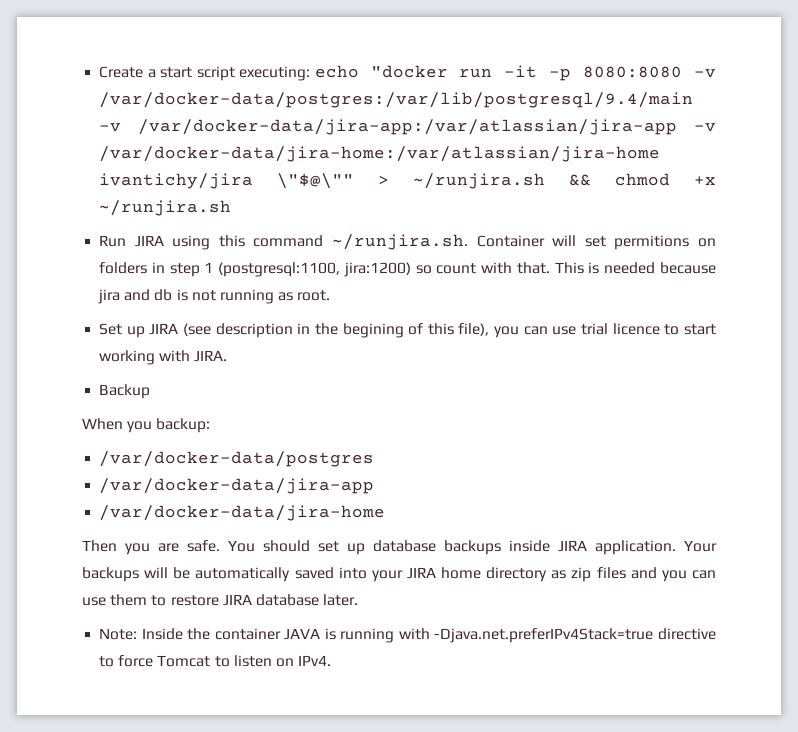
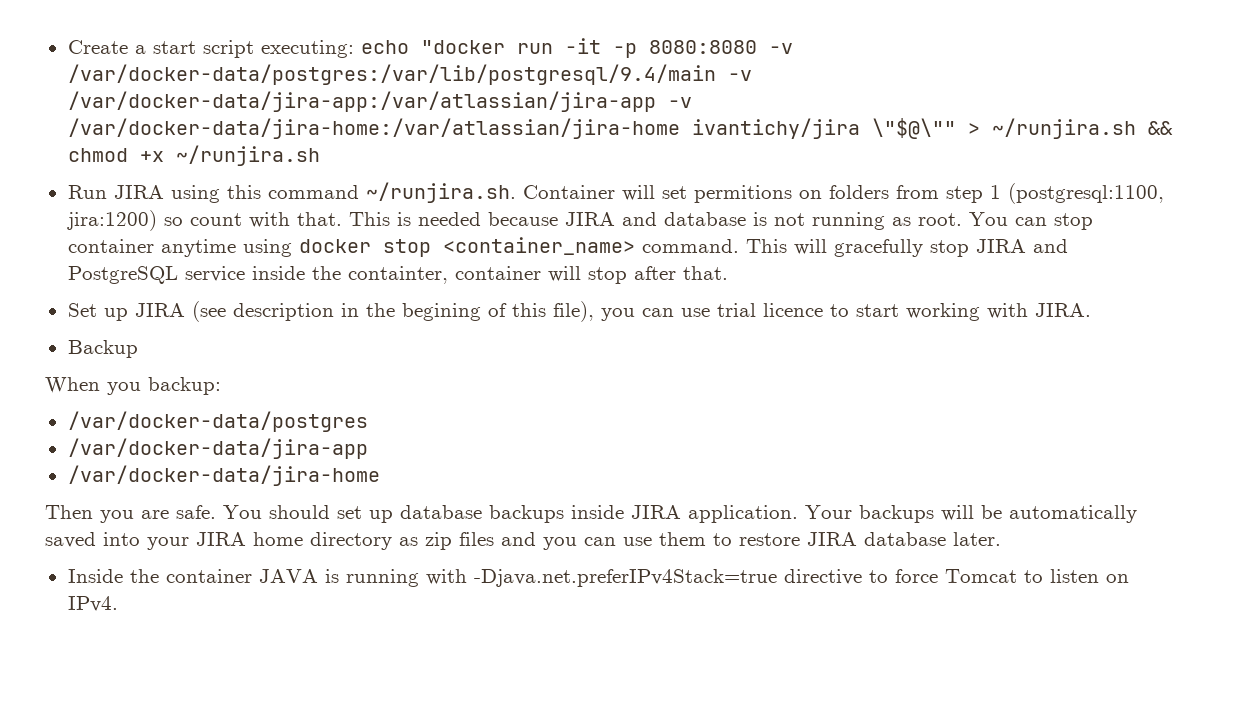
[151,262,165,273] in -> [895,185,939,199] from
[98,289,173,304] jira and db -> [564,212,746,226] JIRA and database
(331, 295) none -> [968,212,1093,230] [67,237,1068,257] [67,266,728,284] You can stop container anytime using docker stop <container_name> command. This will gracefully stop JIRA and PostgreSQL service inside the containter, container will stop after that.
[99,628,138,640] Note: -> (1001, 539) none

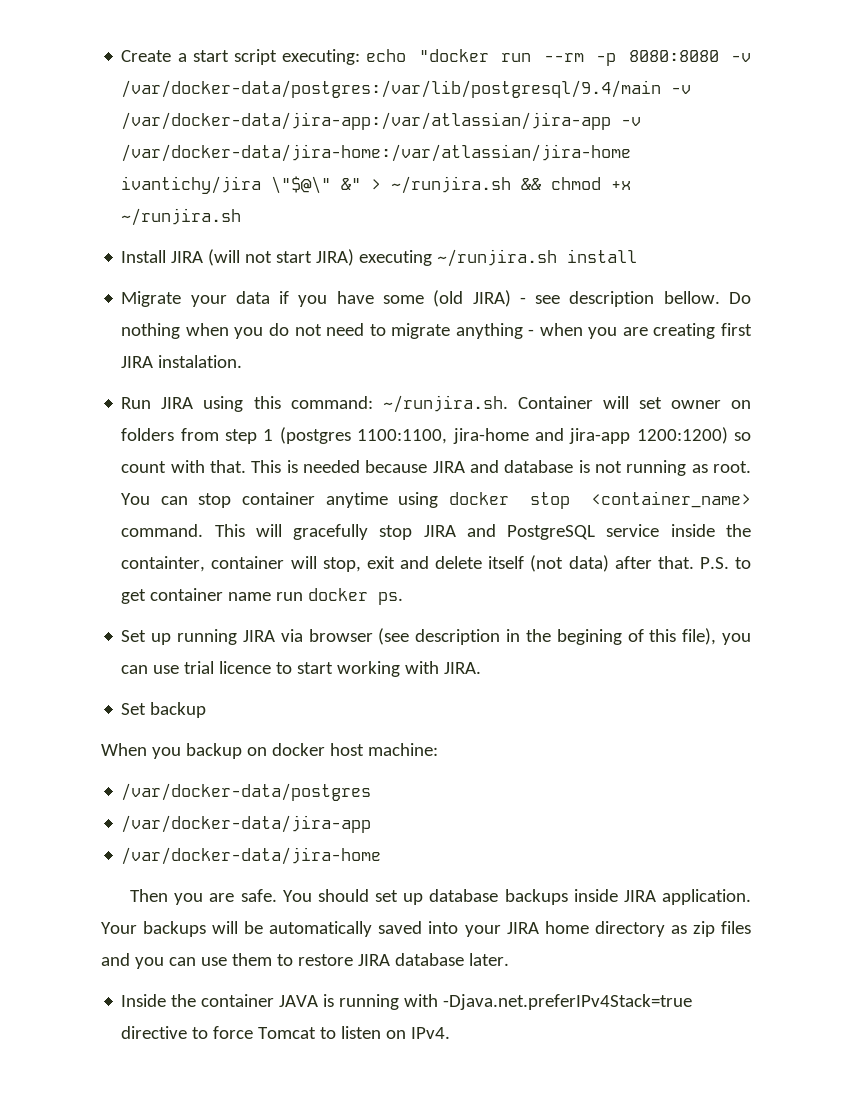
[564,38,601,54] -it -> [543,53,584,62] --rm
[871,118,956,139] \"$@\"" -> [271,176,362,194] \"$@\" &"
(320, 155) none -> [121,249,638,267] [121,290,752,307] [121,323,753,339] [121,355,243,368] // Install JIRA (will not start JIRA) executing ~/runjira.sh install // Migrate your data if you have some (old JIRA) - see description bellow. Do nothing when you do not need to migrate anything - when you are creating first JIRA instalation.
[267,185,359,199] command -> [290,396,373,409] command:
[693,185,792,203] permitions -> [670,400,721,409] owner
[1007,183,1164,204] [66,210,157,231] (postgresql:1100, jira:1200) -> [279,427,728,444] (postgres 1100:1100, jira-home and jira-app 1200:1200)
[587,266,728,284] [67,303,185,321] stop after that. // Set up JIRA -> [322,555,752,572] [121,588,404,605] [121,629,373,645] stop, exit and delete itself (not data) after that. P.S. to get container name run docker ps. // Set up running JIRA via browser
[67,340,138,358] Backup -> [121,702,207,718] Set backup
[148,377,221,395] backup: -> [185,743,438,759] backup on docker host machine:

